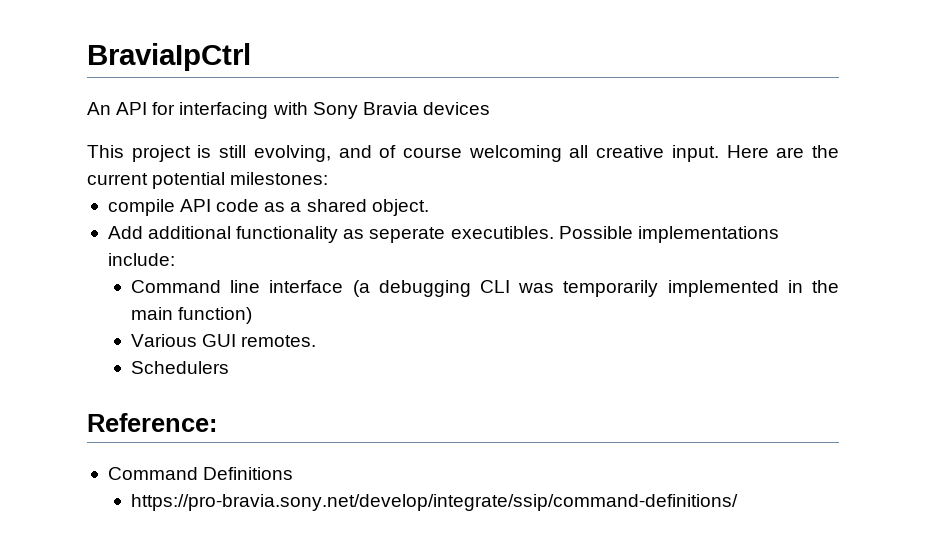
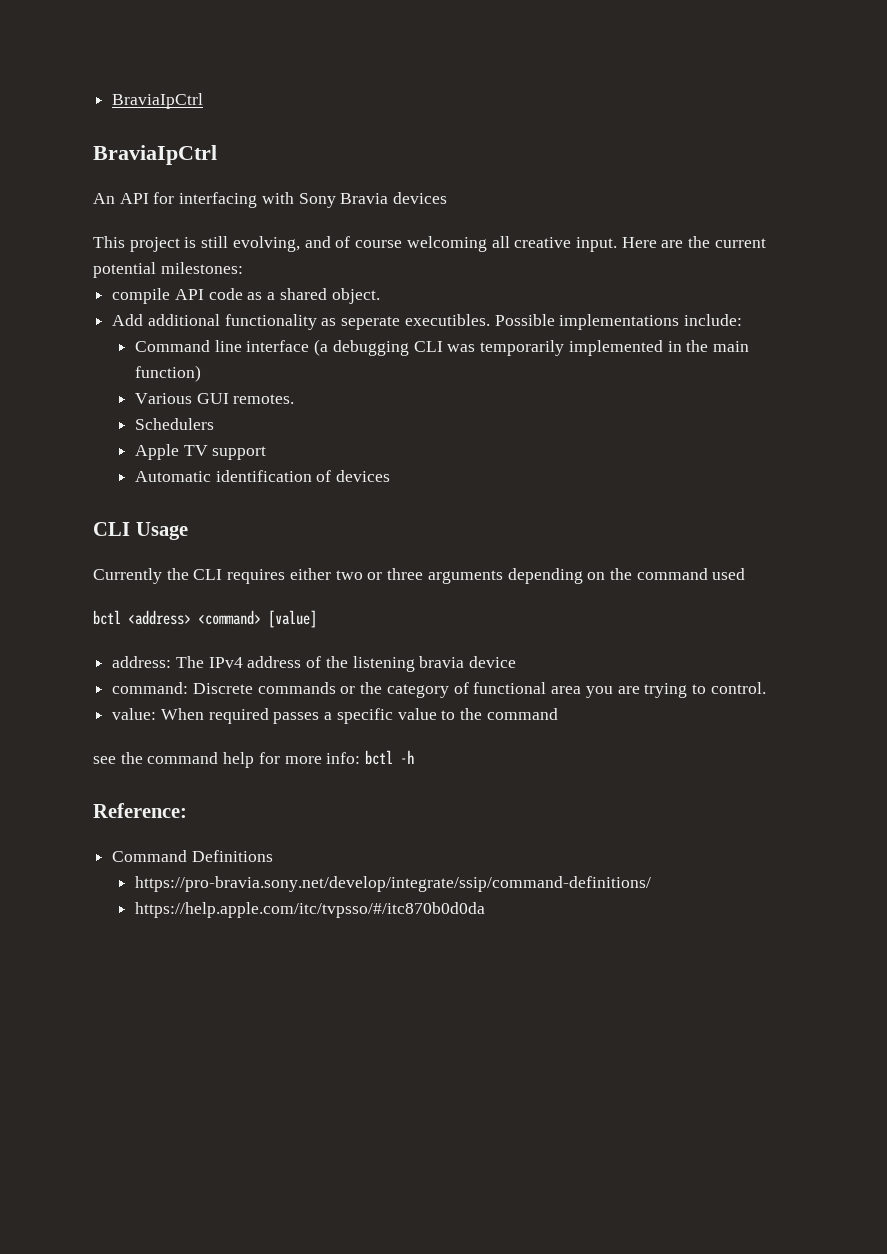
[87,43,251,71] BraviaIpCtrl -> [112,93,204,109] [93,145,217,165] BraviaIpCtrl // BraviaIpCtrl
(229, 367) none -> [135,444,267,460] [135,470,391,482] [93,522,188,540] [93,568,746,584] [93,610,317,628] [112,656,517,672] [112,682,766,698] [112,708,558,724] [93,750,415,768] // Apple TV support // Automatic identification of devices // CLI Usage // Currently the CLI requires either two or three arguments depending on the command used // bctl <address> <command> [value] // address: The IPv4 address of the listening bravia device // command: Discrete commands or the category of functional area you are trying to control. // value: When required passes a specific value to the command // see the command help for more info: bctl -h
(738, 502) none -> [135,902,486,918] // https://help.apple.com/itc/tvpsso/#/itc870b0d0da

